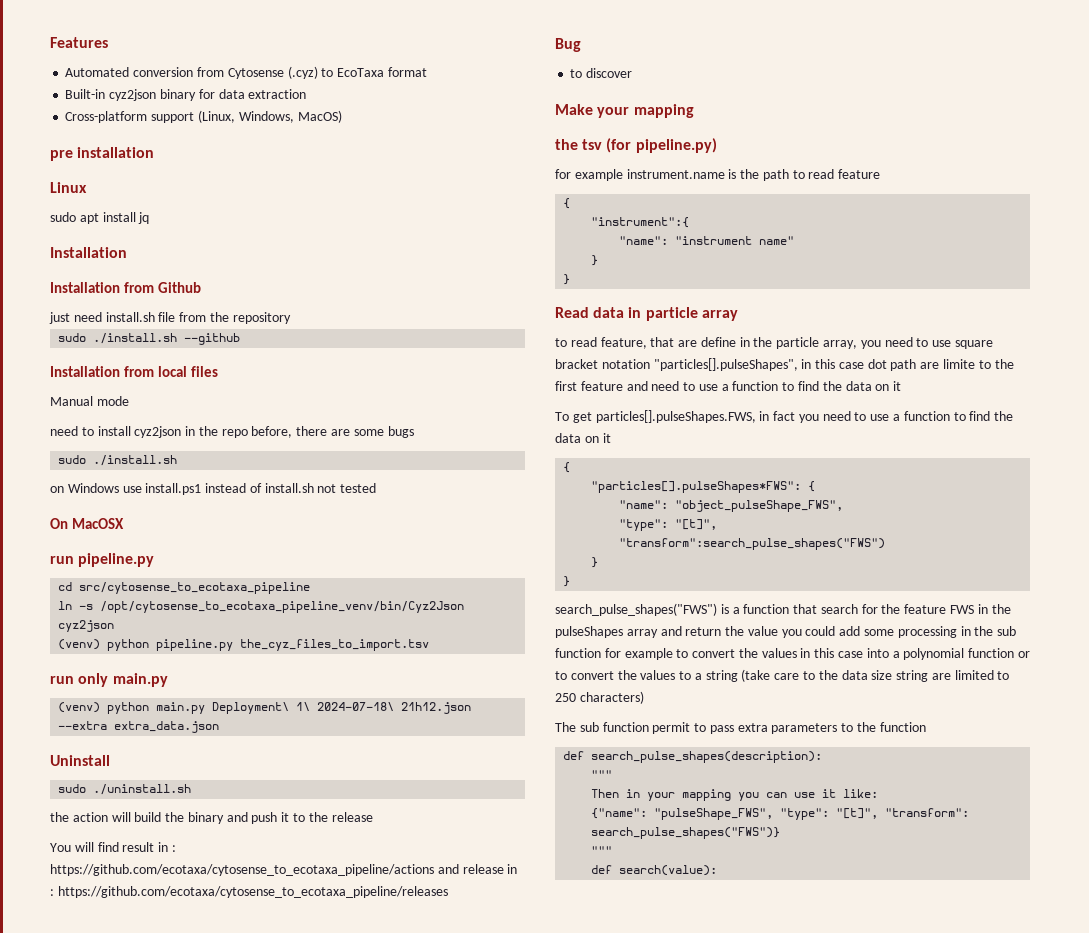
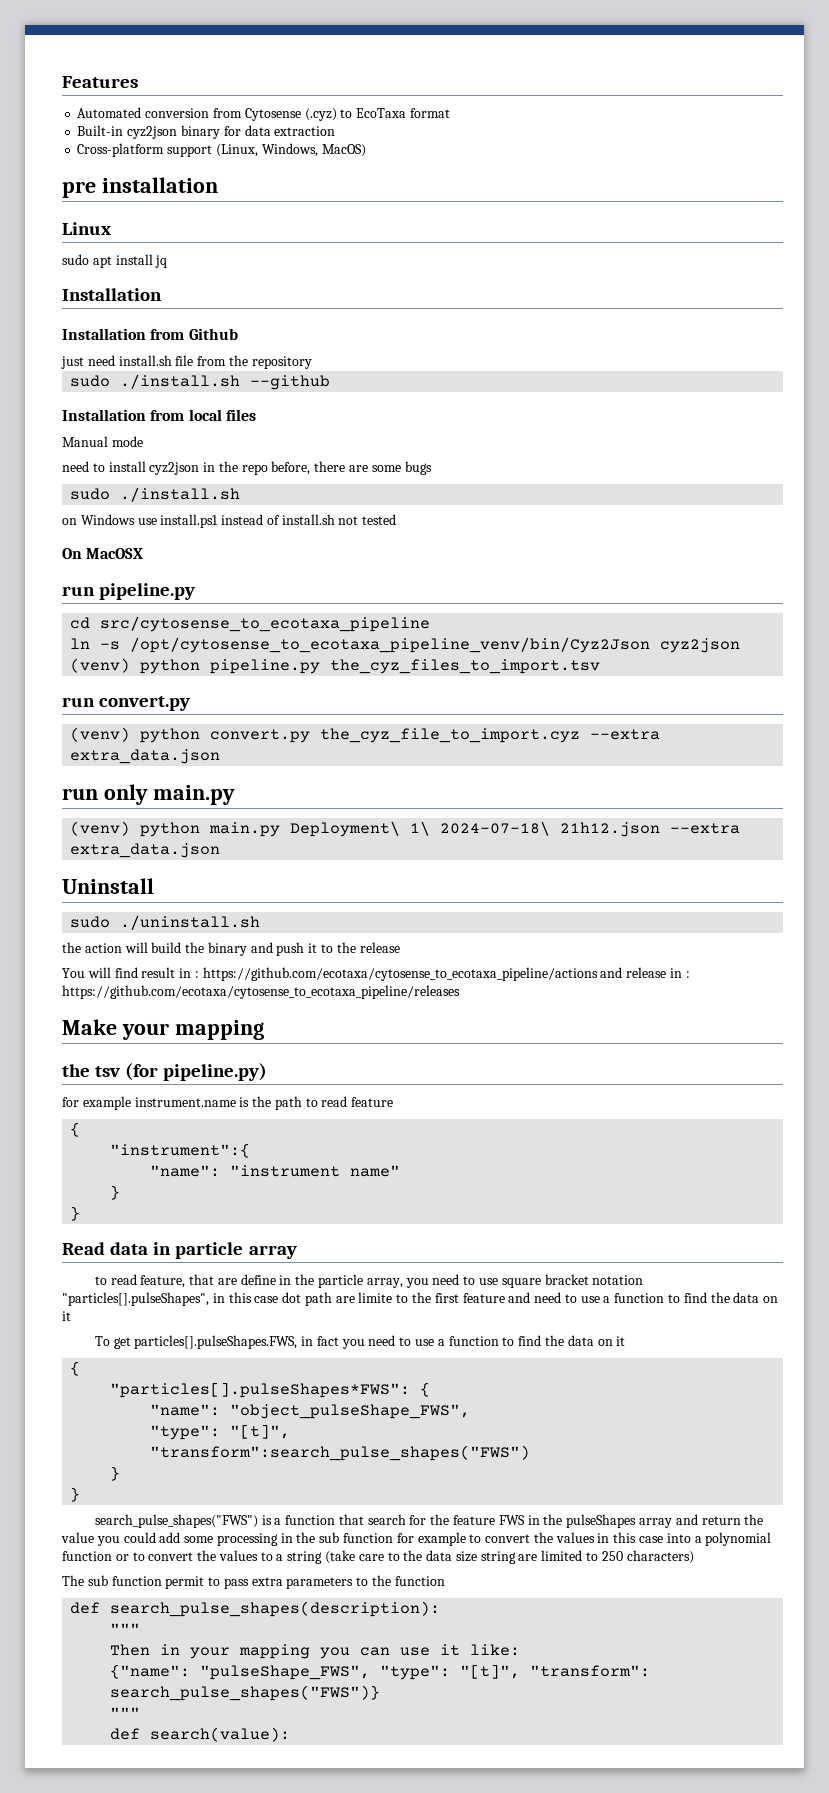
(430, 645) none -> [62,696,191,711] [70,727,661,743] [70,749,221,764] // run convert.py // (venv) python convert.py the_cyz_file_to_import.cyz --extra extra_data.json
[555,38,581,52] [570,68,633,78] // Bug // to discover -> (460, 992) none

